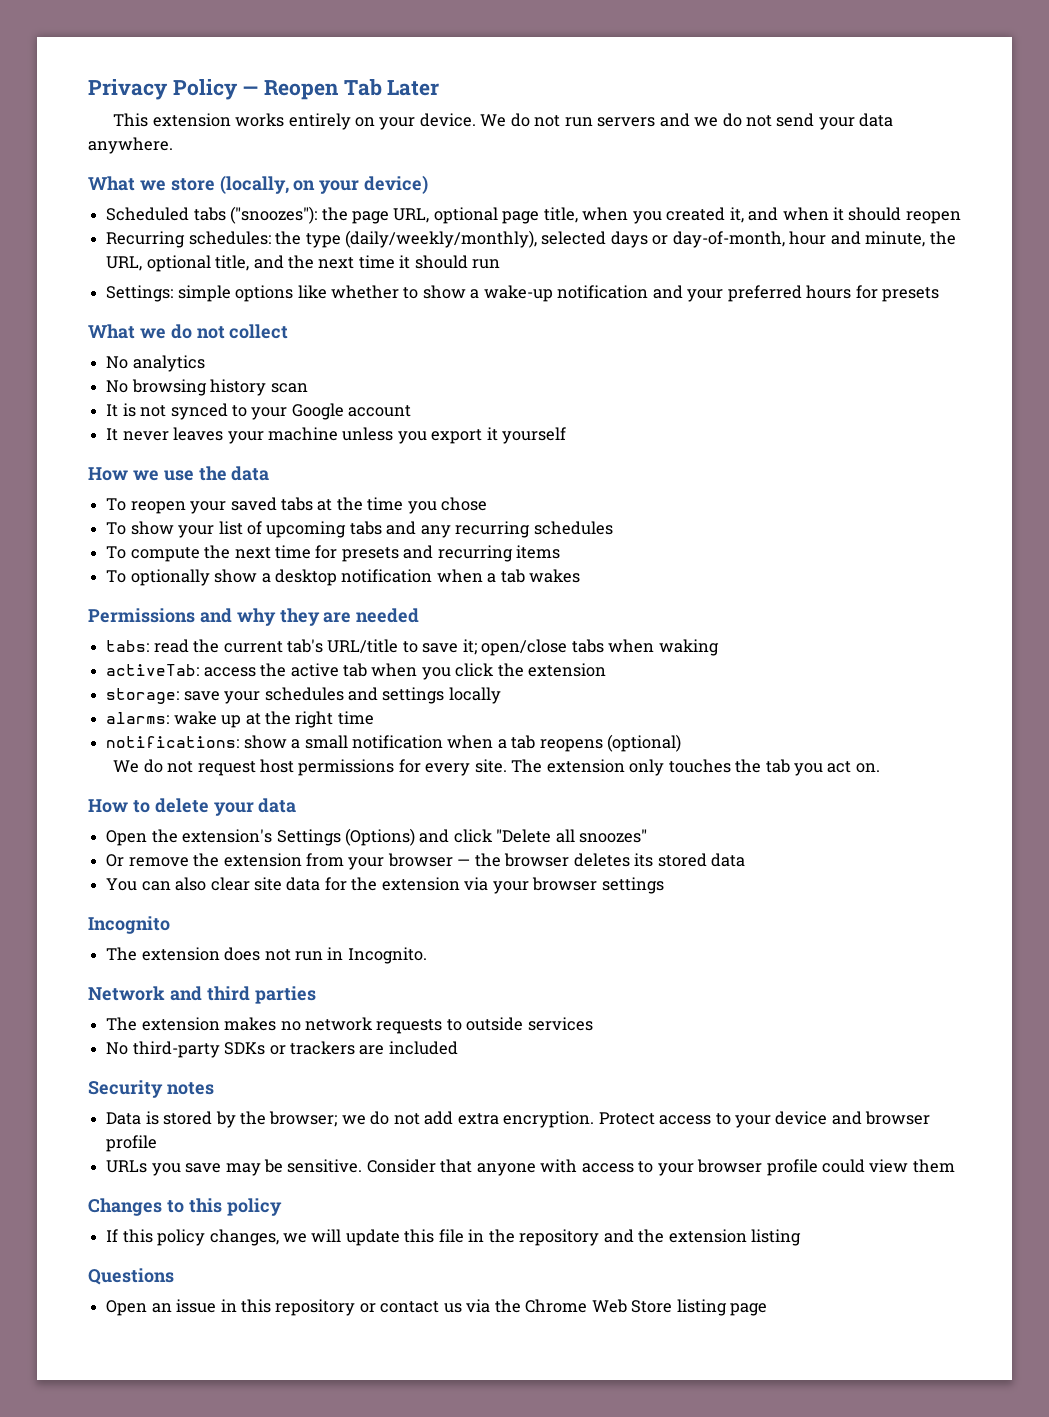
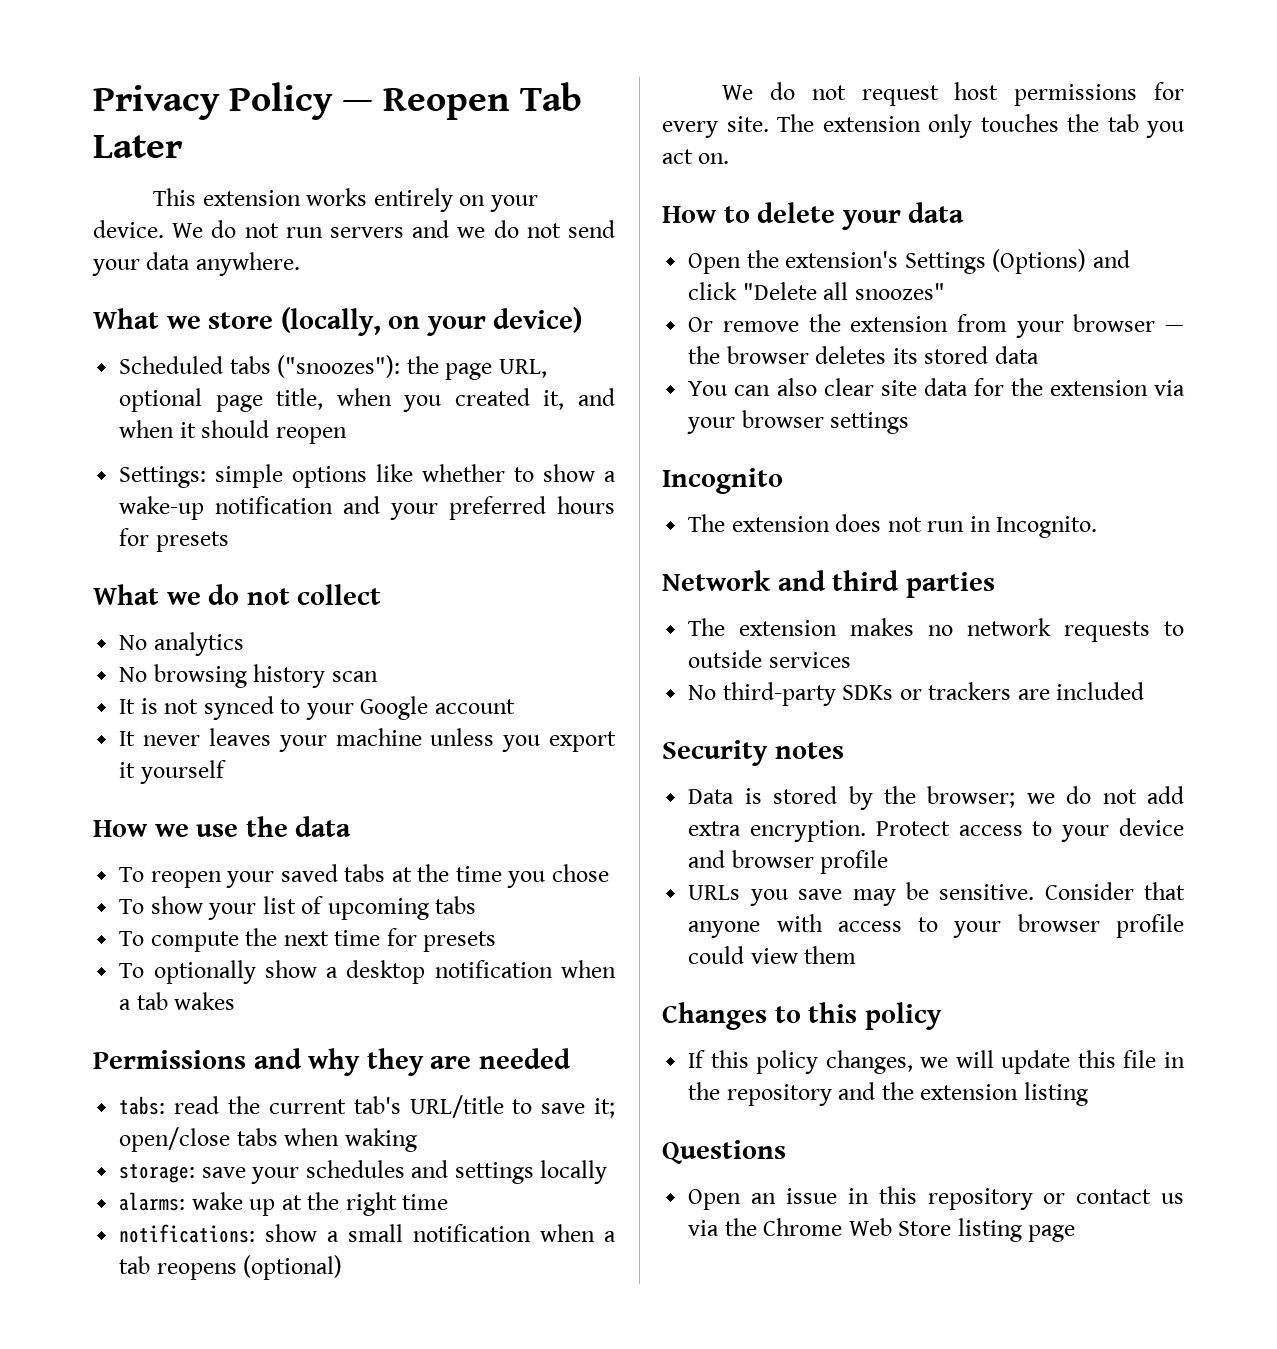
[106,230,956,248] [106,255,501,272] // Recurring schedules: the type (daily/weekly/monthly), selected days or day-of-month, hour and minute, the URL, optional title, and the next time it should run -> (347, 435) none
[386,521,613,538] and any recurring schedules -> (477, 905) none
[403,545,561,562] and recurring items -> (497, 941) none
[106,663,607,680] // activeTab: access the active tab when you click the extension -> (417, 1140) none

